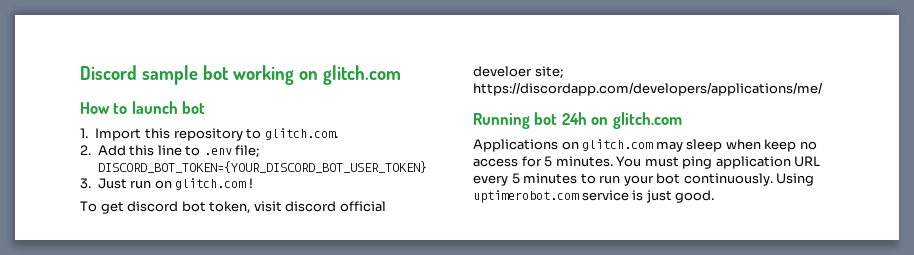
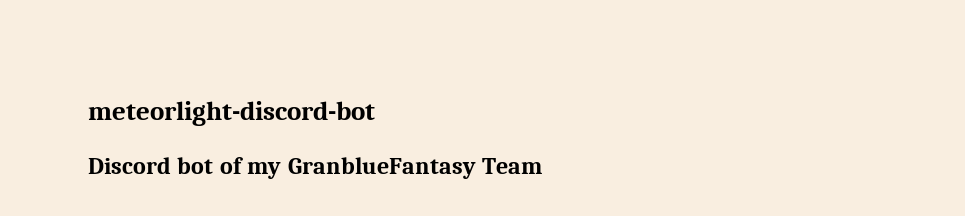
[80,65,401,85] [80,101,206,114] [80,128,338,141] [80,145,260,158] [97,161,427,173] [80,178,253,190] [80,201,386,214] [473,66,563,79] [473,82,823,96] [473,112,682,129] [473,139,817,152] [473,156,821,169] [473,173,815,186] [473,190,715,203] Discord sample bot working on glitch.com // How to launch bot // 1. Import this repository to glitch.com. // 2. Add this line to .env file; DISCORD_BOT_TOKEN={YOUR_DISCORD_BOT_USER_TOKEN} // 3. Just run on glitch.com ! // To get discord bot token, visit discord official develoer site; https://discordapp.com/developers/applications/me/ // Running bot 24h on glitch.com // Applications on glitch.com may sleep when keep no access for 5 minutes. You must ping application URL every 5 minutes to run your bot continuously. Using uptimerobot.com service is just good. -> [88,101,375,126] [88,157,543,179] meteorlight-discord-bot // Discord bot of my GranblueFantasy Team

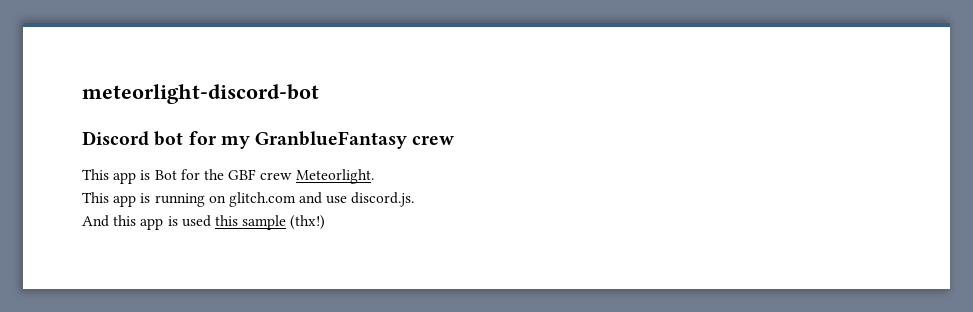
[219,157,243,174] of -> [188,131,217,145] for
[482,158,543,174] Team -> [412,136,455,145] [82,169,375,184] [82,192,415,207] [82,215,326,230] crew // This app is Bot for the GBF crew Meteorlight. // This app is running on glitch.com and use discord.js. // And this app is used this sample (thx!)

